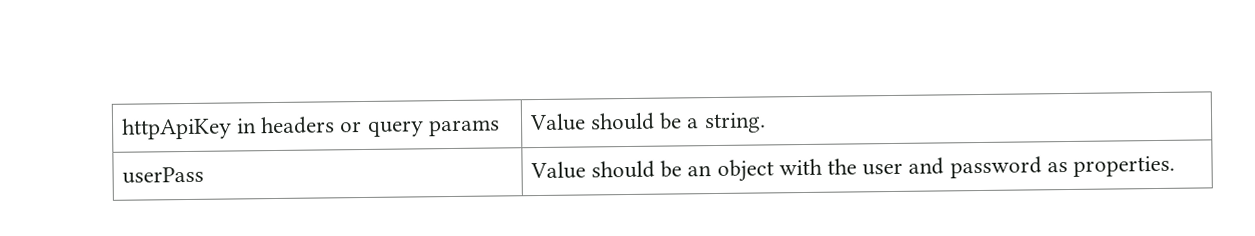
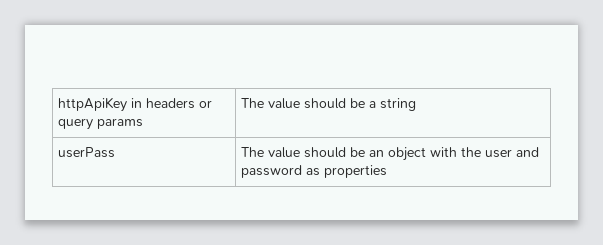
[528,113,586,132] Value -> [241,98,301,109] The value
[703,112,766,134] string. -> [380,98,417,111] string
[529,161,586,180] Value -> [241,147,301,158] The value
[1073,155,1176,177] properties. -> [324,165,388,178] properties

